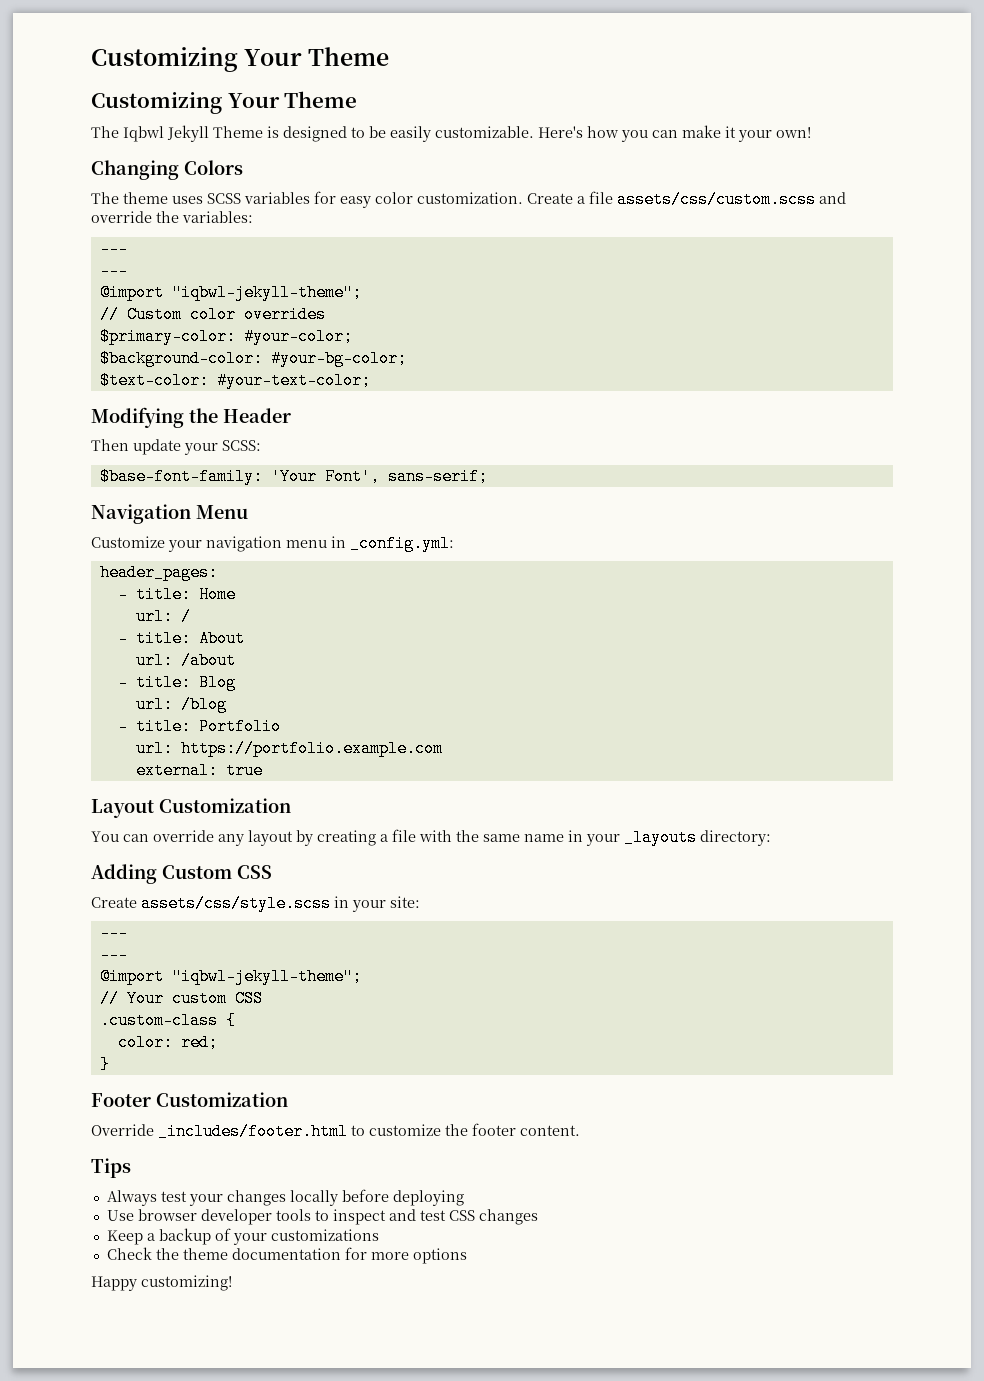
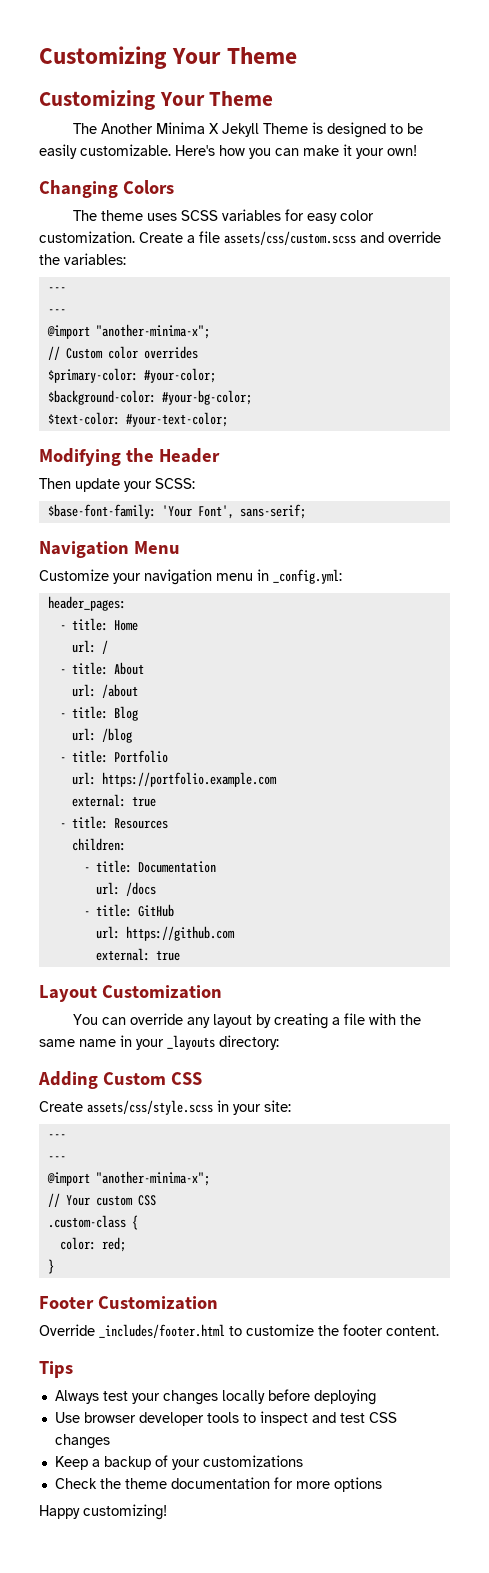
[123,126,164,142] Iqbwl -> [100,122,219,134] Another Minima X
[171,284,362,301] "iqbwl-jekyll-theme"; -> [95,324,210,339] "another-minima-x";
(263, 770) none -> [59,816,168,829] [71,838,126,851] [83,860,216,873] [95,882,156,896] [83,904,174,917] [95,926,235,941] [95,948,180,961] // - title: Resources // children: // - title: Documentation // url: /docs // - title: GitHub // url: https://github.com // external: true
[171,968,362,985] "iqbwl-jekyll-theme"; -> [95,1171,210,1186] "another-minima-x";

